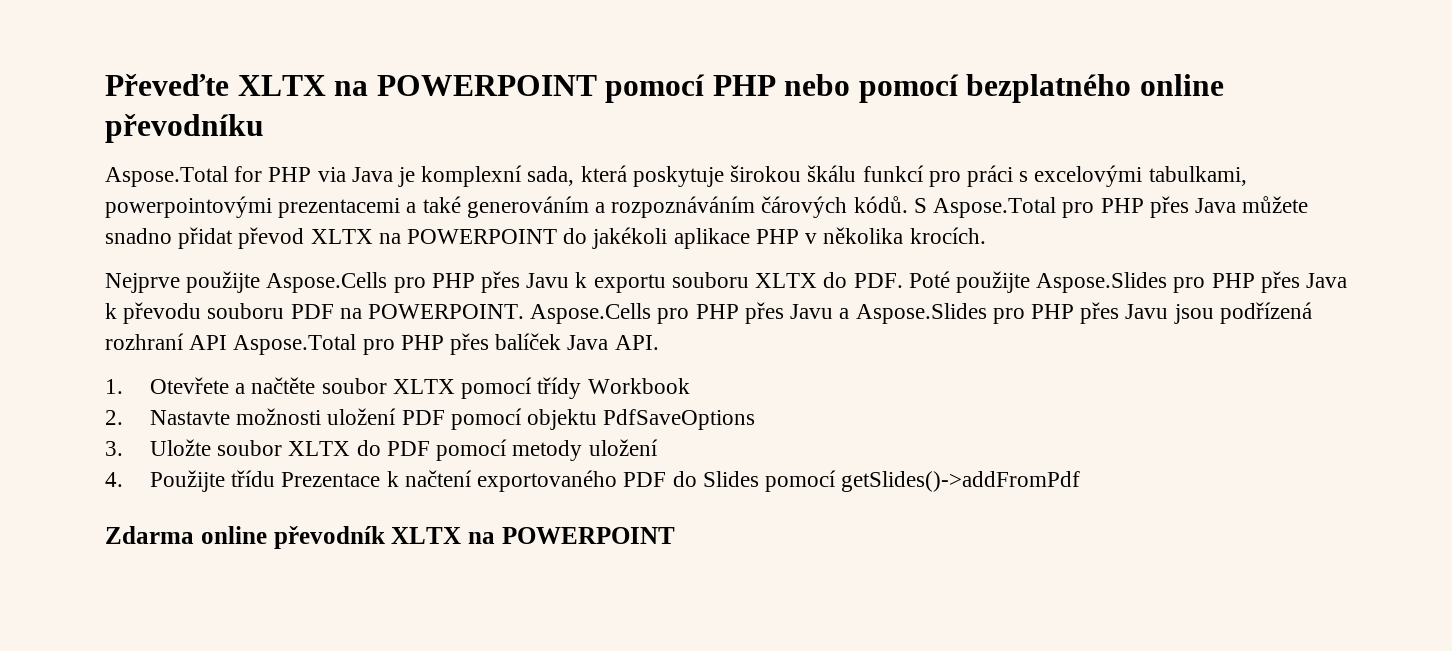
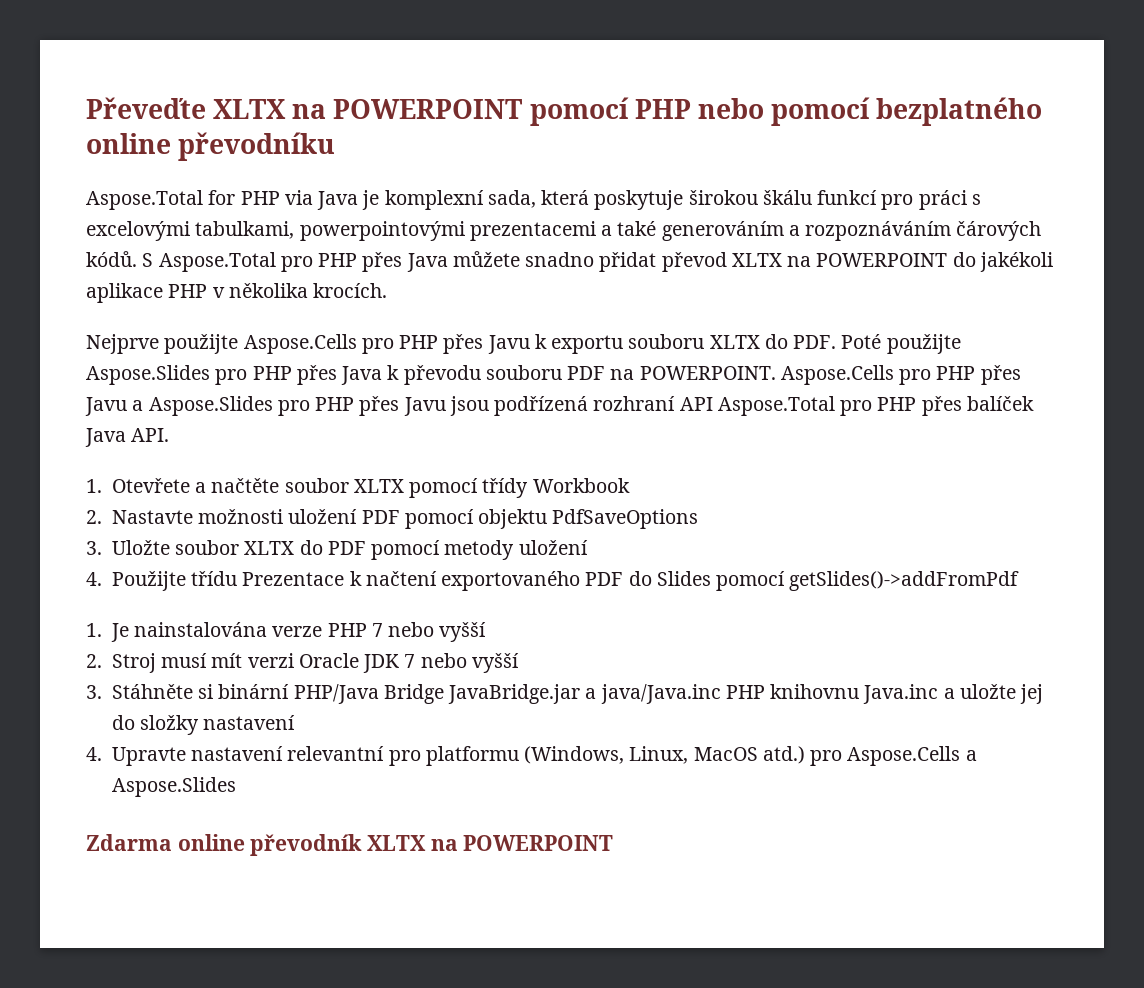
(1081, 481) none -> [86,622,487,642] [86,653,519,673] [86,684,1044,704] [111,715,296,735] [86,746,977,766] [111,777,236,797] // 1. Je nainstalována verze PHP 7 nebo vyšší // 2. Stroj musí mít verzi Oracle JDK 7 nebo vyšší // 3. Stáhněte si binární PHP/Java Bridge JavaBridge.jar a java/Java.inc PHP knihovnu Java.inc a uložte jej do složky nastavení // 4. Upravte nastavení relevantní pro platformu (Windows, Linux, MacOS atd.) pro Aspose.Cells a Aspose.Slides

